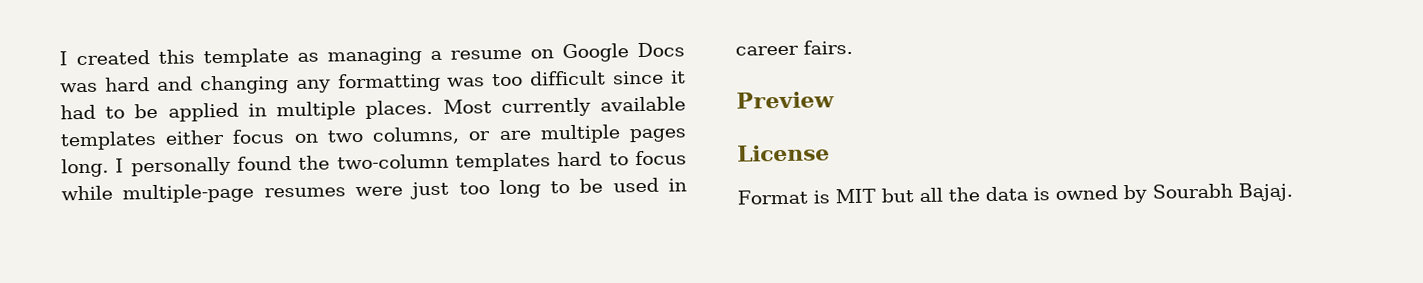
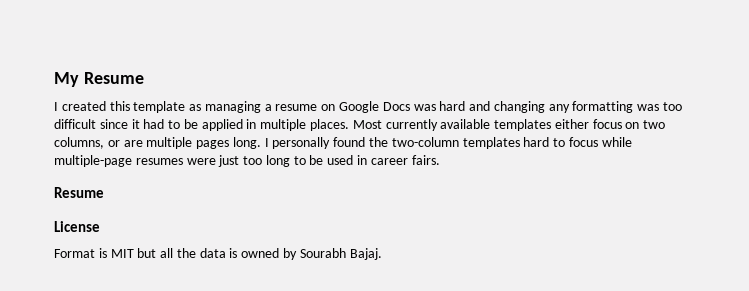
(59, 58) none -> [54,72,144,87] My Resume //
[736,91,835,109] Preview -> [54,187,104,198] Resume

